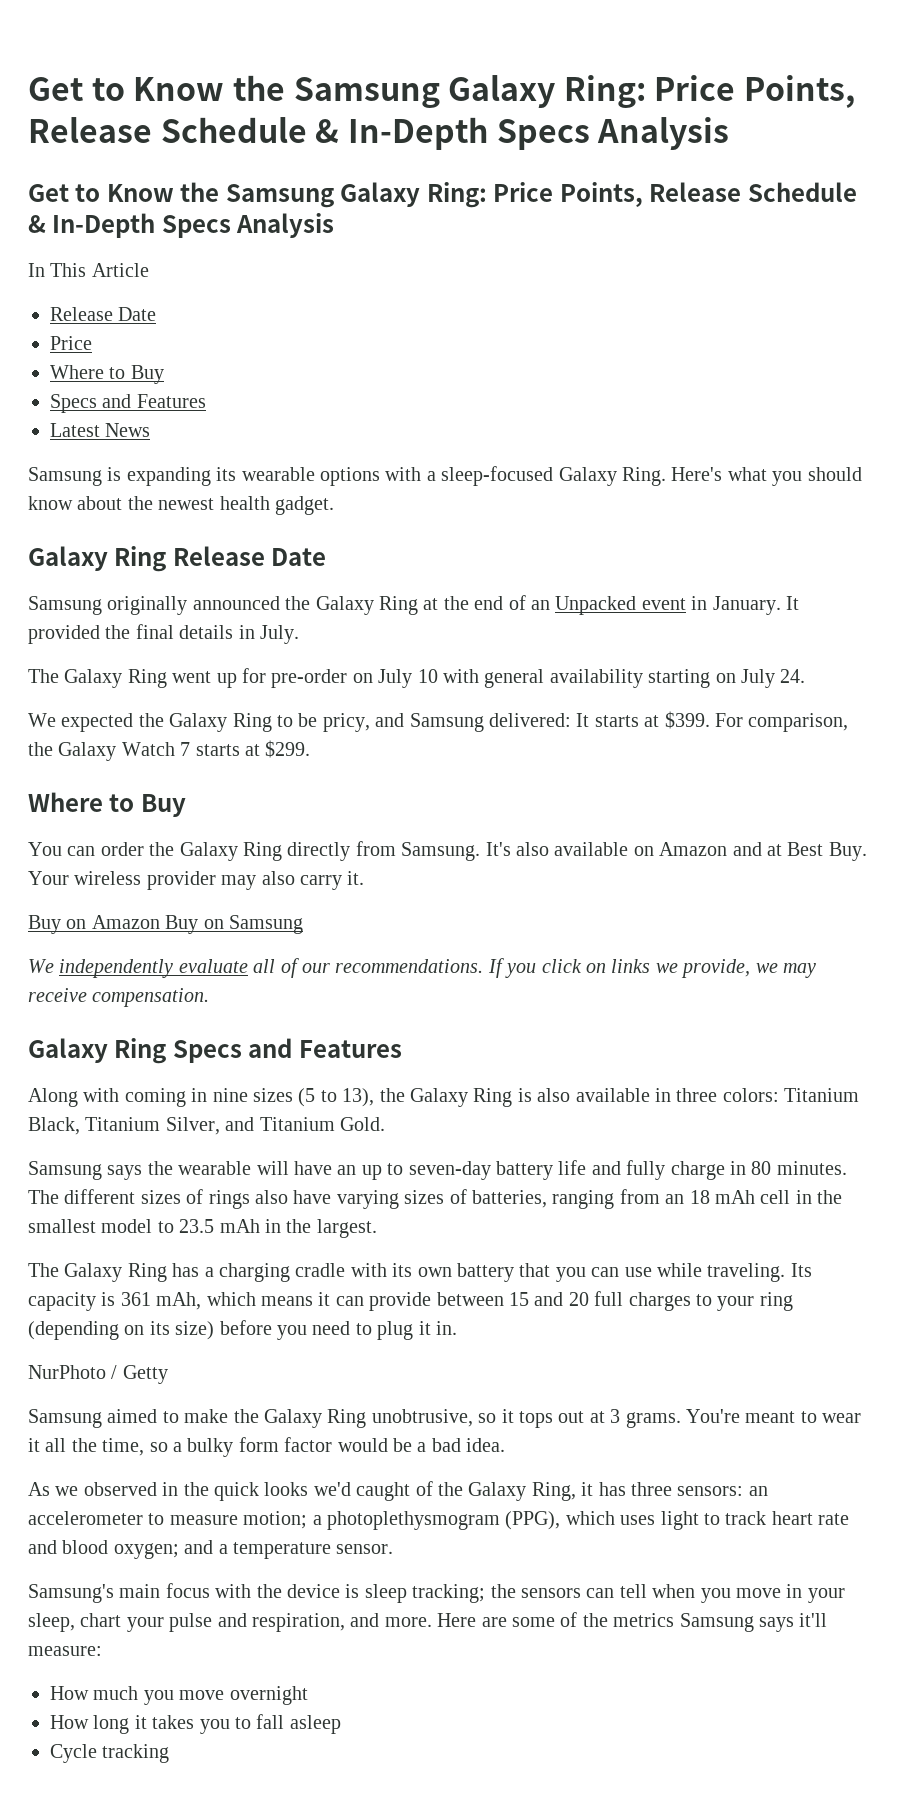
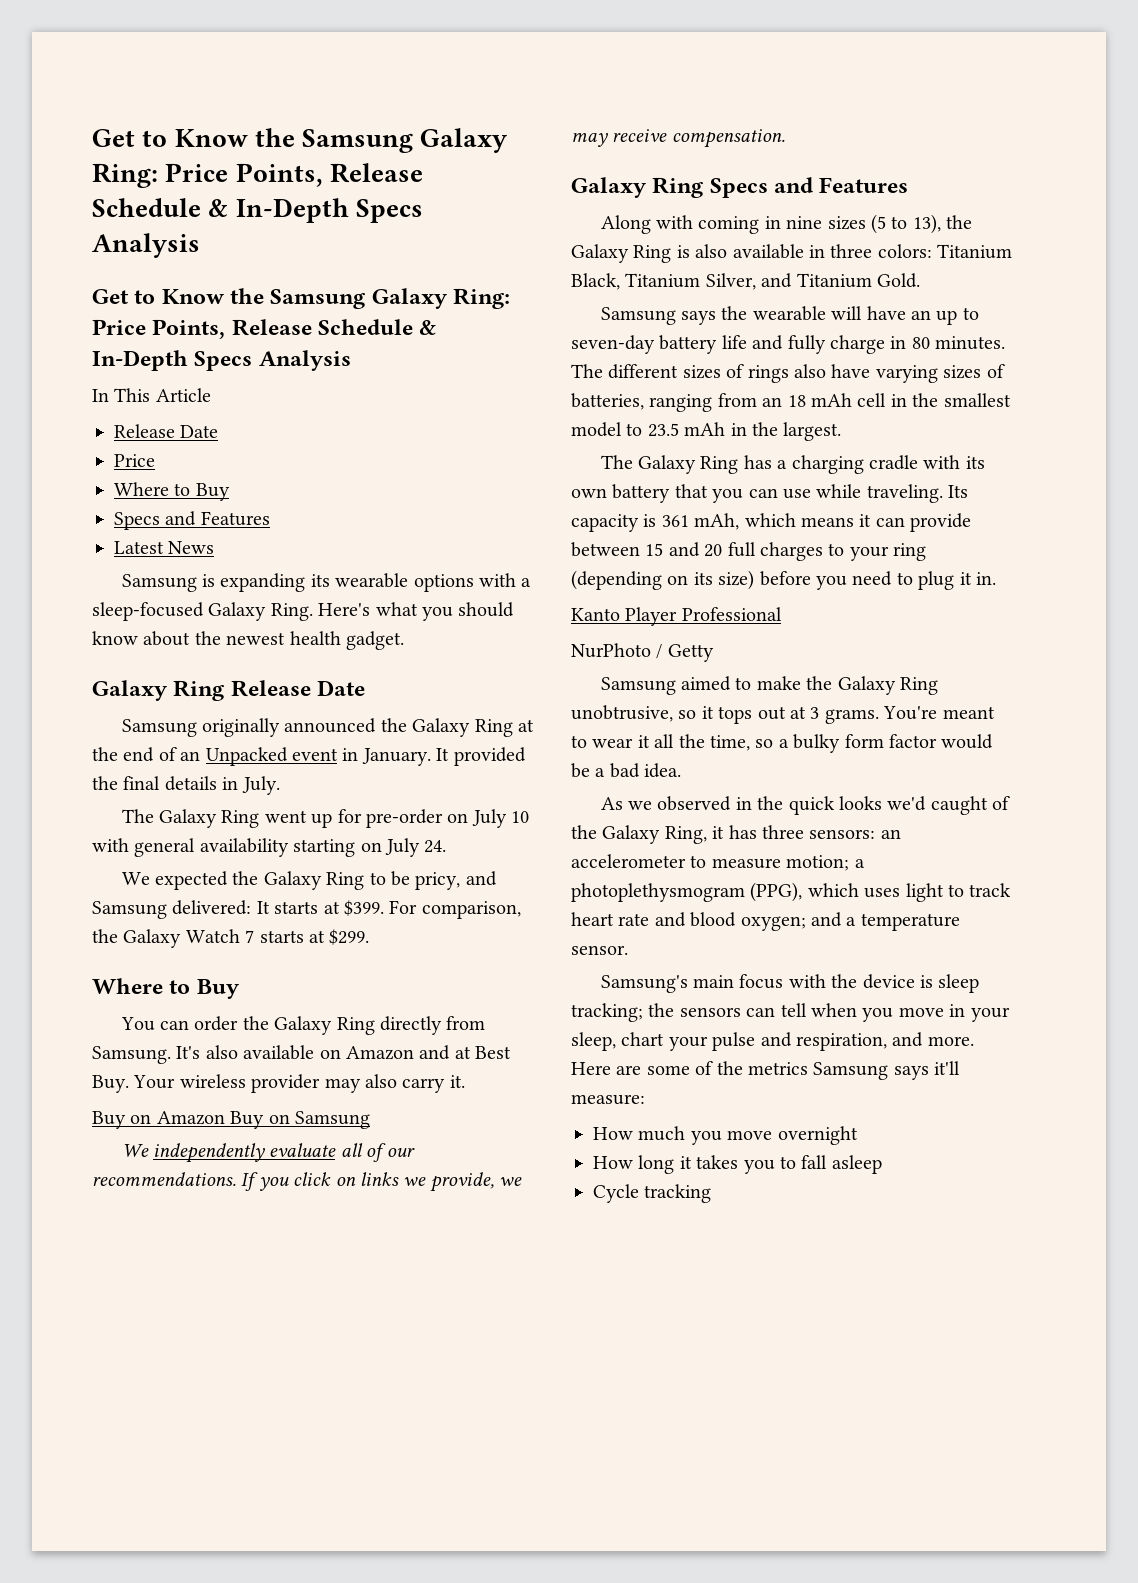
(457, 1328) none -> [571,607,782,626] // Kanto Player Professional

